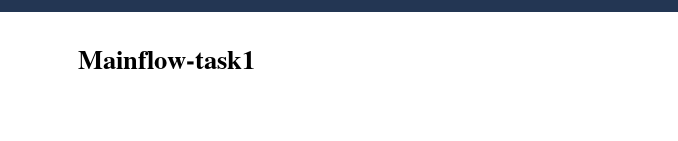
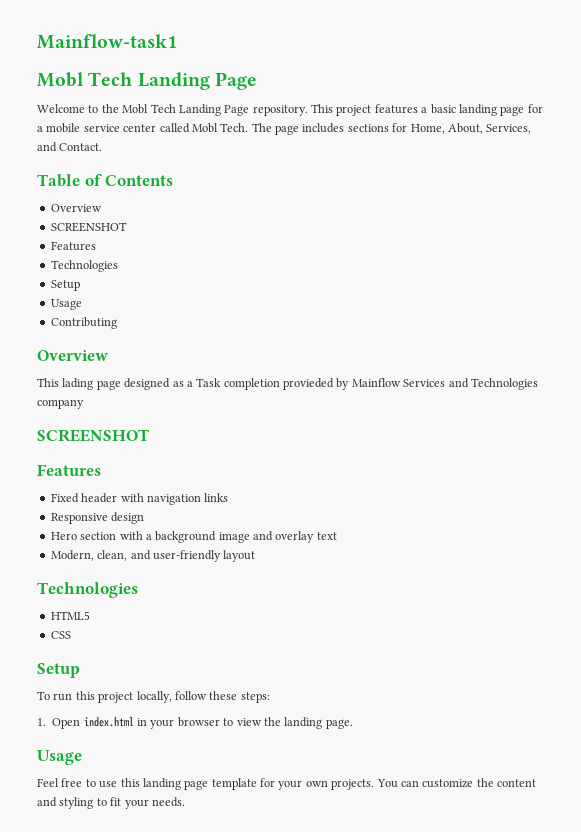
(255, 60) none -> [37,72,257,90] [37,104,543,116] [37,123,532,135] [37,142,103,152] [37,174,174,187] [50,204,102,212] [50,222,127,232] [50,241,96,251] [50,260,118,272] [50,280,80,291] [50,299,82,310] [50,317,117,329] [37,350,109,361] [37,378,538,390] [37,399,84,409] [37,429,149,442] [37,464,101,476] [50,493,229,505] [50,512,145,524] [50,531,337,543] [50,550,256,562] [37,582,138,598] [50,611,90,620] [50,631,71,639] [37,663,80,678] [37,691,270,703] [37,716,353,729] [37,750,82,765] [37,778,536,790] [37,797,185,809] // Mobl Tech Landing Page // Welcome to the Mobl Tech Landing Page repository. This project features a basic landing page for a mobile service center called Mobl Tech. The page includes sections for Home, About, Services, and Contact. // Table of Contents // Overview // SCREENSHOT // Features // Technologies // Setup // Usage // Contributing // Overview // This lading page designed as a Task completion provieded by Mainflow Services and Technologies company // SCREENSHOT // Features // Fixed header with navigation links // Responsive design // Hero section with a background image and overlay text // Modern, clean, and user-friendly layout // Technologies // HTML5 // CSS // Setup // To run this project locally, follow these steps: // 1. Open index.html in your browser to view the landing page. // Usage // Feel free to use this landing page template for your own projects. You can customize the content and styling to fit your needs.

